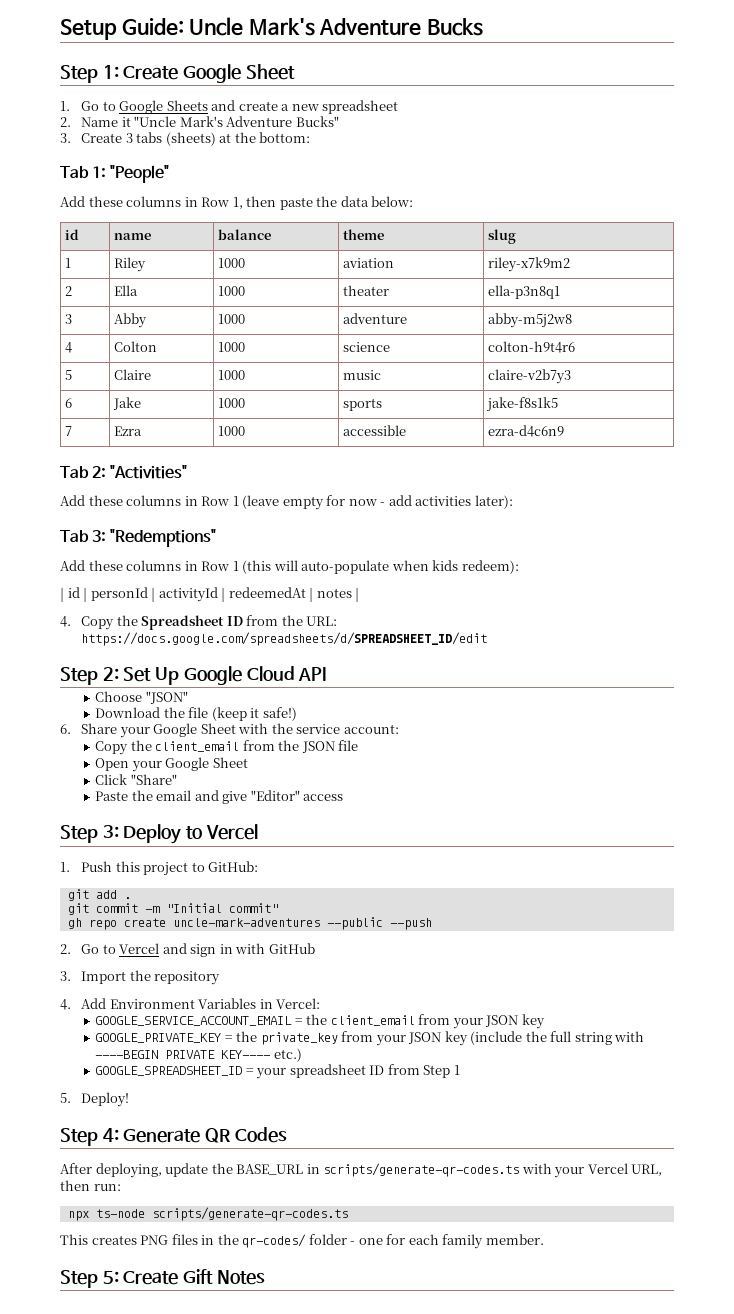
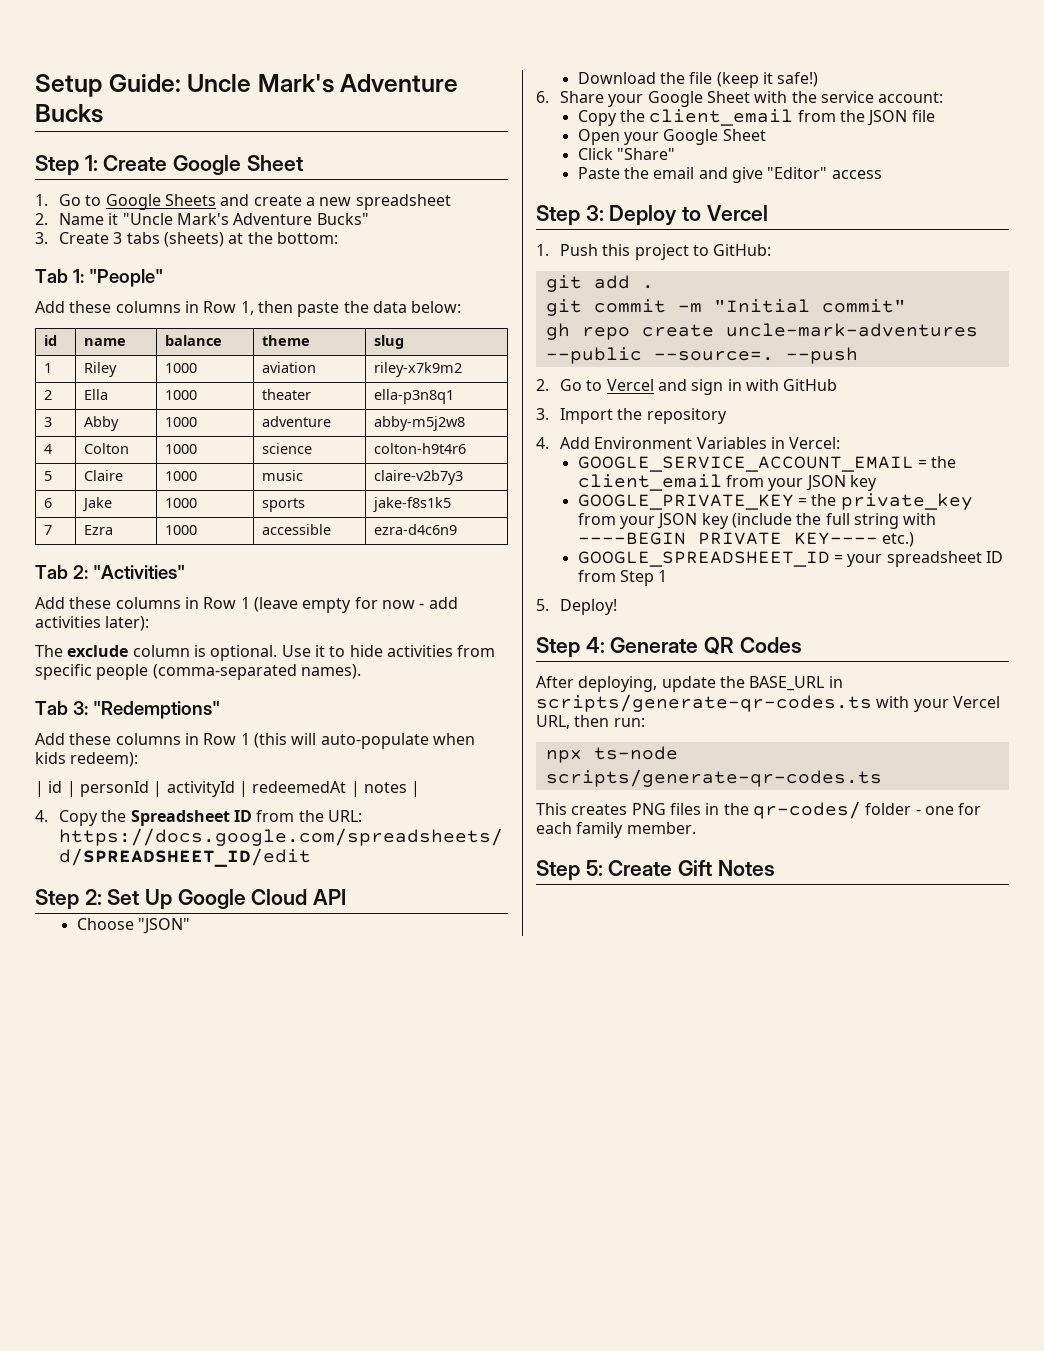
(513, 502) none -> [35,645,496,661] [35,664,361,680] // The exclude column is optional. Use it to hide activities from specific people (comma-separated names).
(383, 923) none -> [653,351,774,361] --source=.

